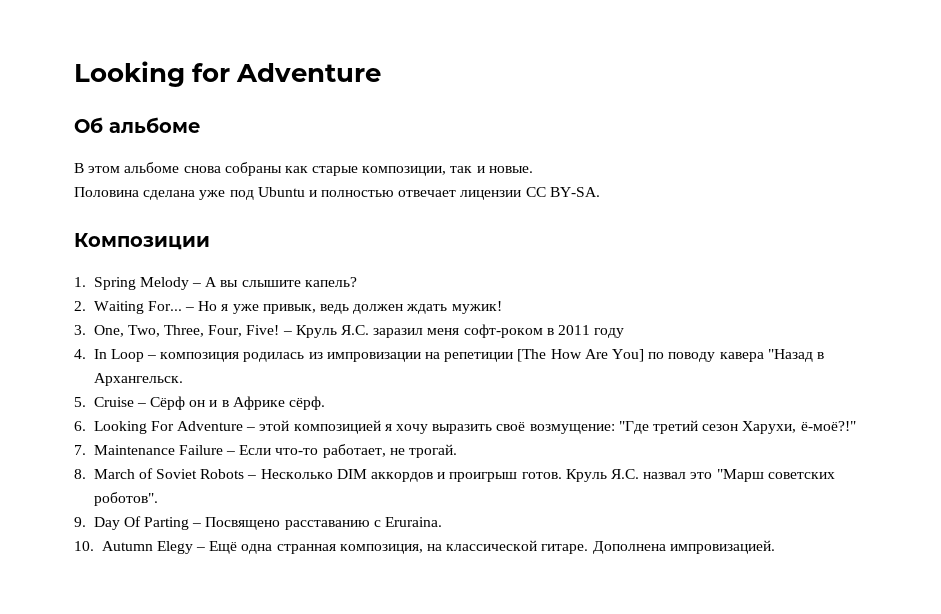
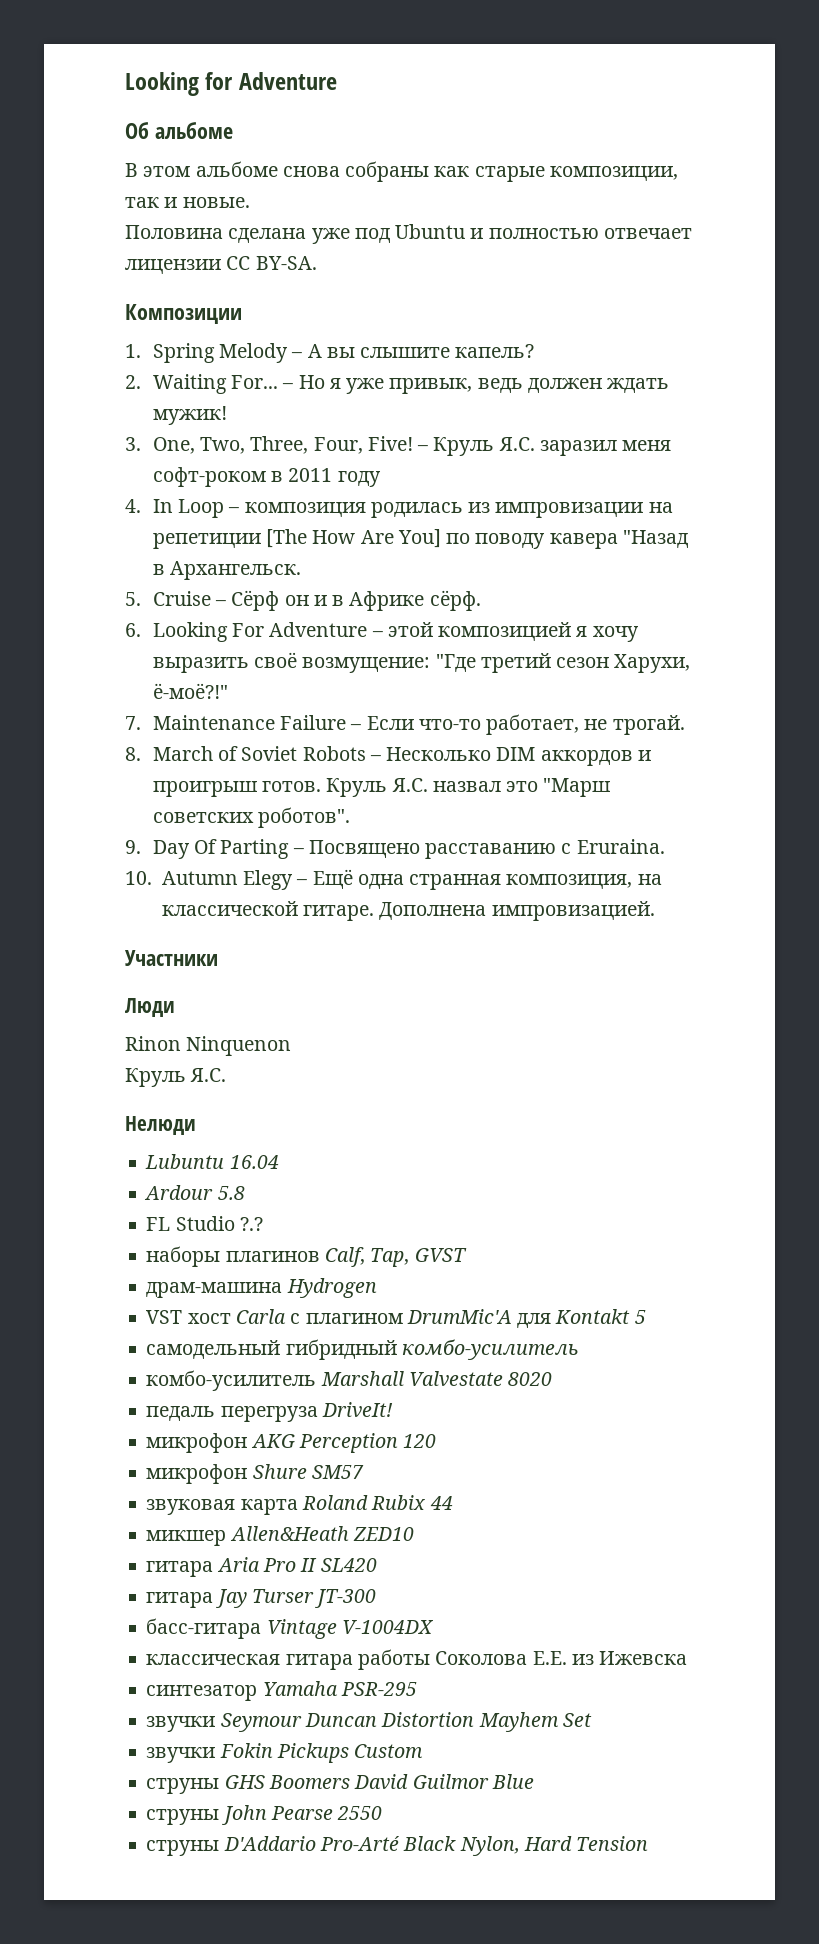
(775, 547) none -> [125,950,218,966] [125,998,175,1017] [125,1036,292,1056] [125,1068,227,1087] [125,1116,196,1135] [145,1154,279,1169] [144,1185,245,1200] [146,1216,263,1231] [146,1246,467,1267] [146,1278,377,1298] [146,1309,646,1328] [146,1339,578,1360] [146,1370,553,1391] [146,1402,393,1422] [146,1433,437,1453] [146,1464,364,1484] [146,1495,453,1515] [146,1526,414,1546] [146,1557,377,1577] [146,1589,377,1608] [146,1618,434,1639] [146,1649,688,1670] [146,1681,417,1701] [146,1712,592,1732] [146,1743,424,1763] [146,1774,534,1794] [146,1805,383,1825] [146,1836,649,1856] // Участники // Люди // Rinon Ninquenon // Круль Я.С. // Нелюди // Lubuntu 16.04 // Ardour 5.8 // FL Studio ?.? // наборы плагинов Calf, Tap, GVST // драм-машина Hydrogen // VST хост Carla с плагином DrumMic'A для Kontakt 5 // самодельный гибридный комбо-усилитель // комбо-усилитель Marshall Valvestate 8020 // педаль перегруза DriveIt! // микрофон AKG Perception 120 // микрофон Shure SM57 // звуковая карта Roland Rubix 44 // микшер Allen&Heath ZED10 // гитара Aria Pro II SL420 // гитара Jay Turser JT-300 // басс-гитара Vintage V-1004DX // классическая гитара работы Соколова Е.Е. из Ижевска // синтезатор Yamaha PSR-295 // звучки Seymour Duncan Distortion Mayhem Set // звучки Fokin Pickups Custom // струны GHS Boomers David Guilmor Blue // струны John Pearse 2550 // струны D'Addario Pro-Arté Black Nylon, Hard Tension

